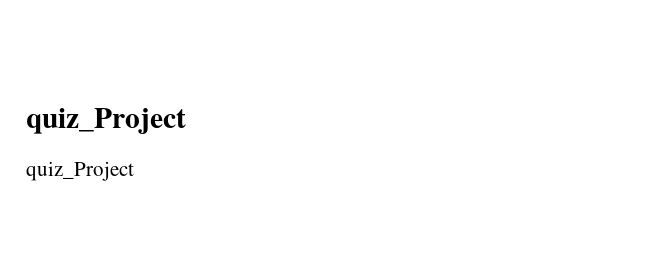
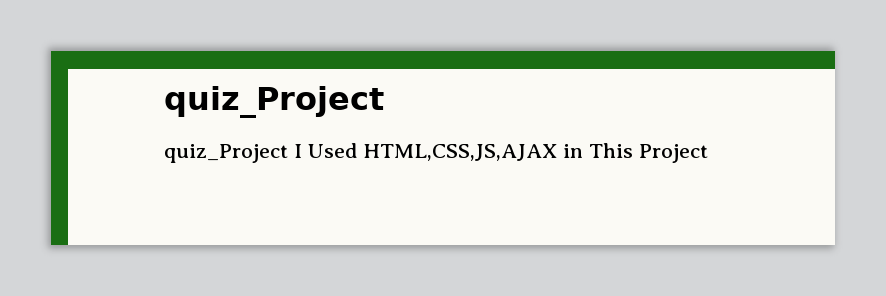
(134, 171) none -> [293,143,708,163] I Used HTML,CSS,JS,AJAX in This Project

